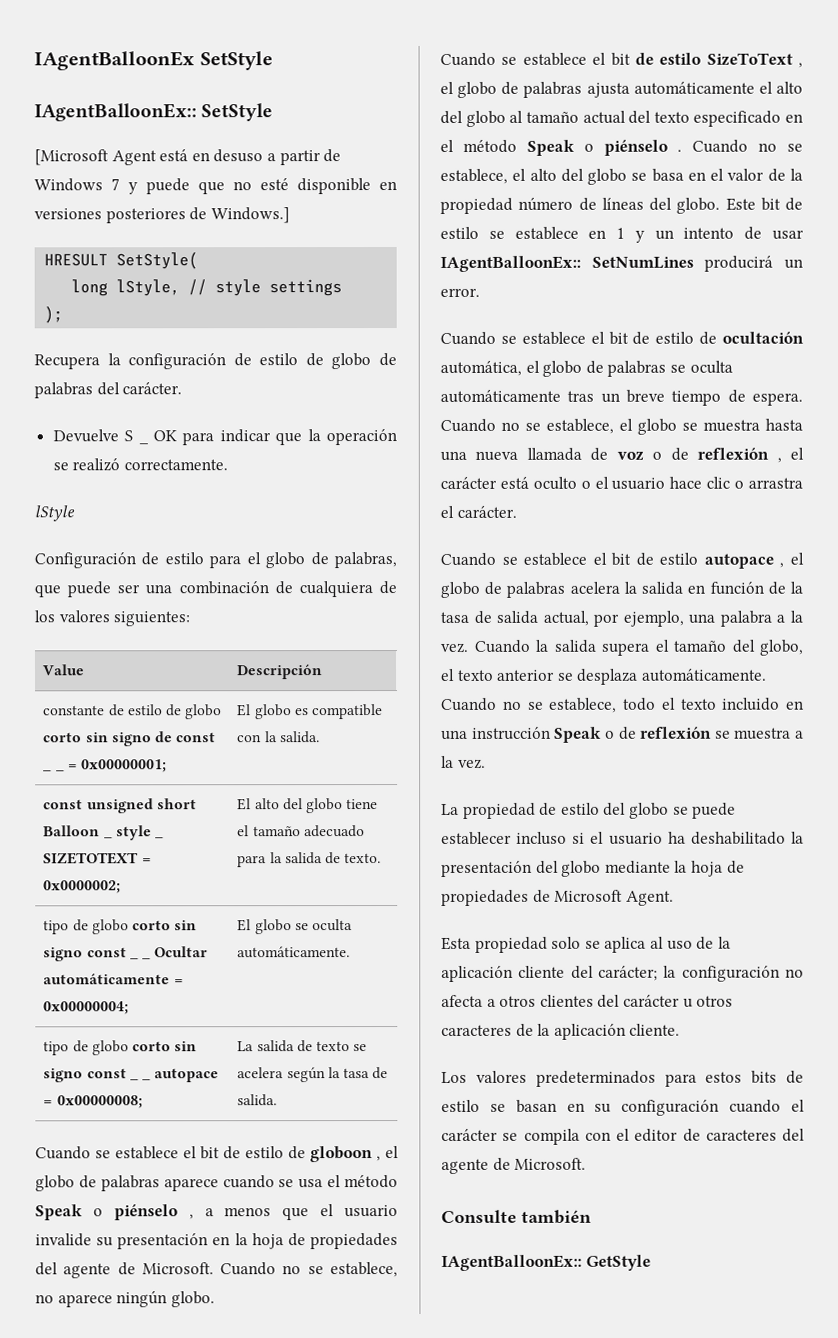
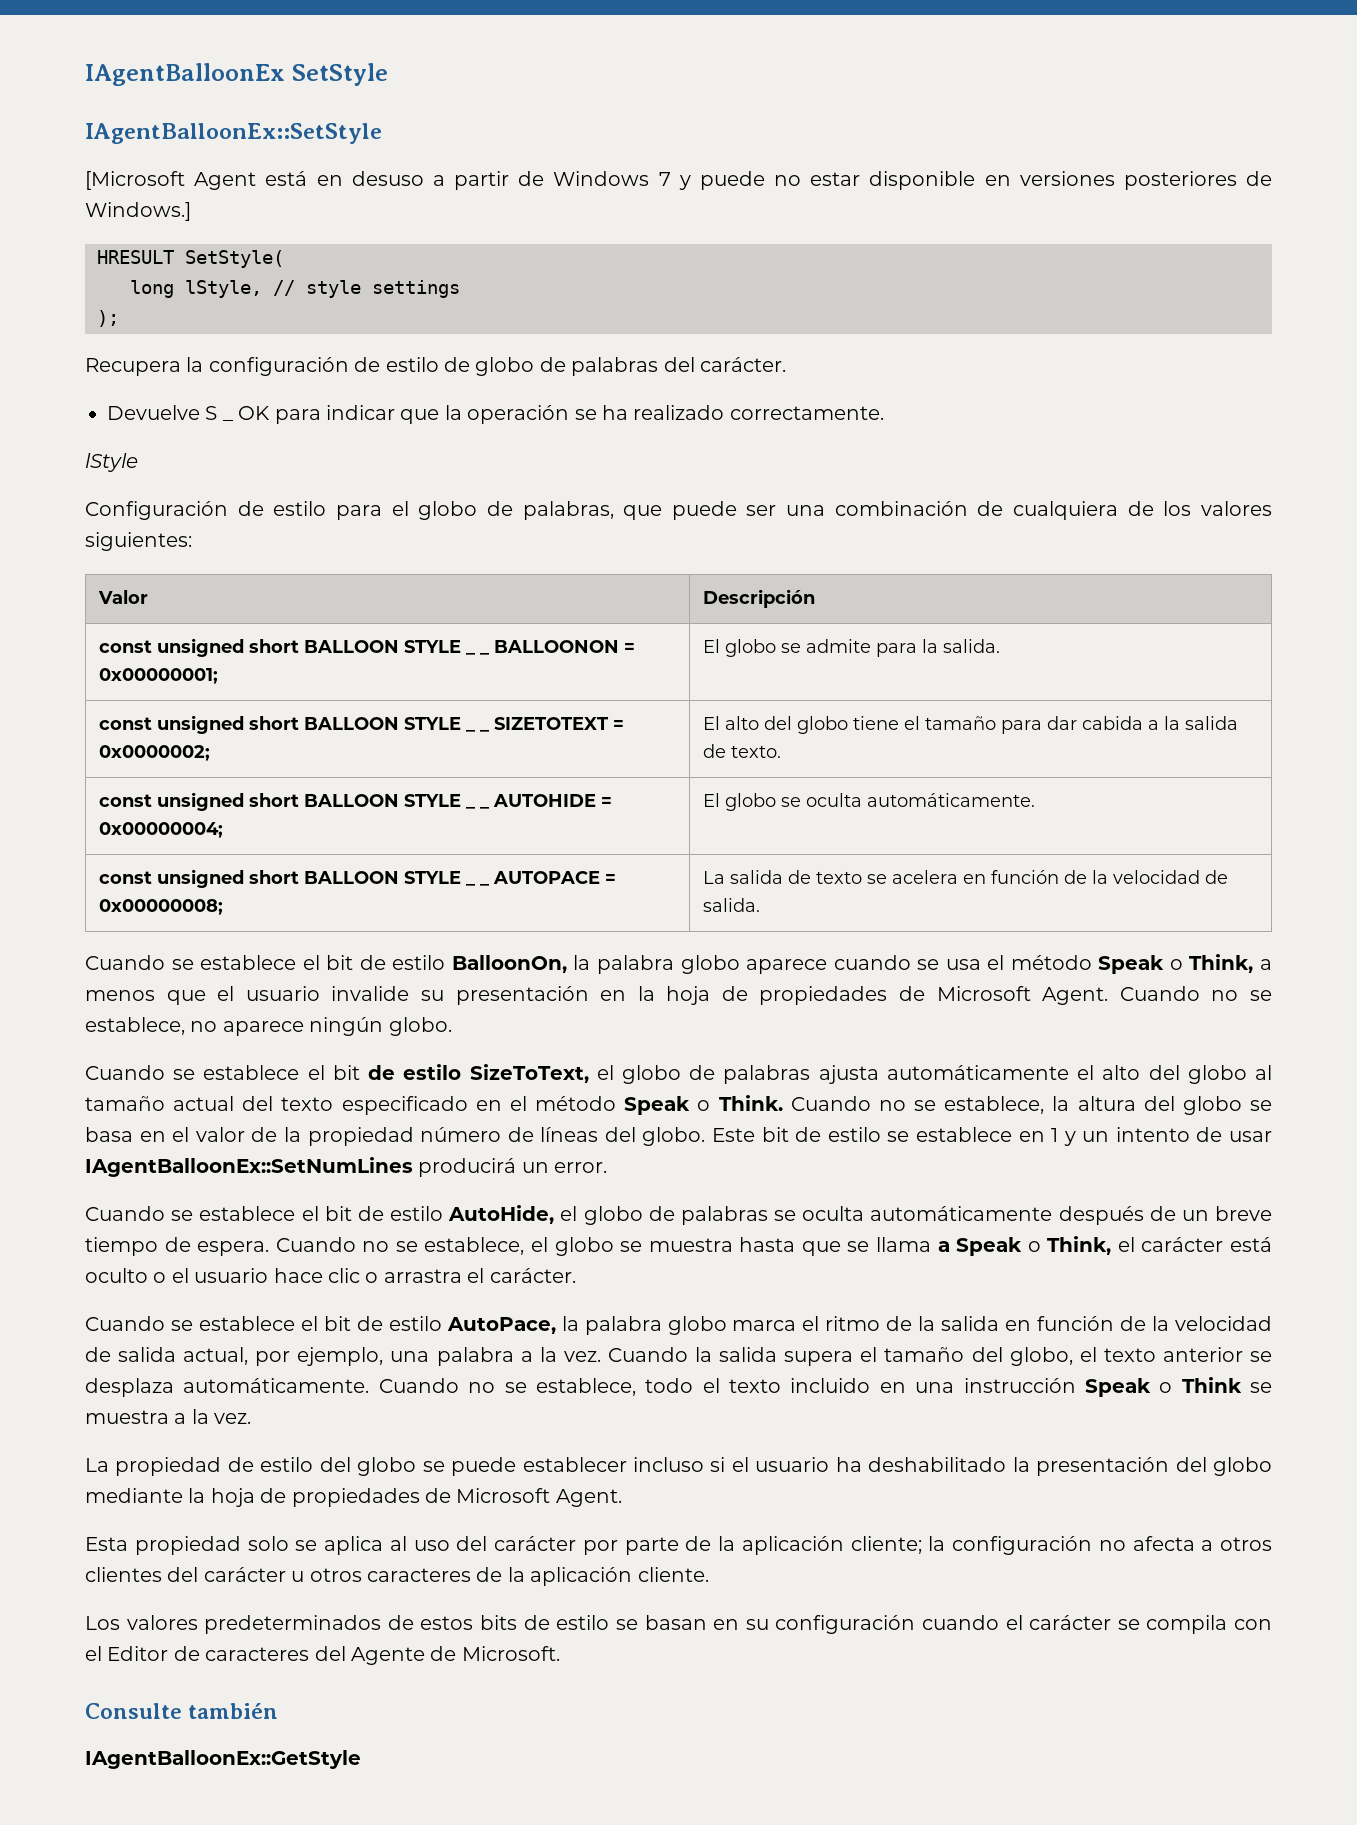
[34,103,274,122] IAgentBalloonEx:: SetStyle -> [85,123,382,144] IAgentBalloonEx::SetStyle
[198,178,289,195] que no esté -> [774,172,861,186] no estar
[72,458,121,472] realizó -> [601,405,725,420] ha realizado
[42,664,86,676] Value -> [97,590,148,604] Valor
[43,704,223,720] [43,731,217,747] [43,769,65,772] constante de estilo de globo corto sin signo de const _ _ -> [98,638,461,657] [465,653,489,655] [493,640,619,653] const unsigned short BALLOON STYLE _ _ BALLOONON
[294,704,383,720] [237,734,263,743] es compatible con -> [780,639,917,657] se admite para
[43,825,152,841] Balloon _ style -> [303,717,461,730] [465,730,475,732] BALLOON STYLE _
[303,825,365,838] [237,855,268,868] adecuado para -> [1000,716,1159,734] para dar cabida a
[43,919,198,935] [43,946,209,962] [43,973,171,985] tipo de globo corto sin signo const _ _ Ocultar automáticamente -> [98,792,461,811] [465,807,489,809] [492,794,596,807] const unsigned short BALLOON STYLE _ _ AUTOHIDE
[43,1040,198,1056] [43,1068,220,1083] tipo de globo corto sin signo const _ _ autopace -> [98,869,461,888] [465,884,489,886] [492,871,600,884] const unsigned short BALLOON STYLE _ _ AUTOPACE
[286,1067,370,1083] según la tasa -> [962,870,1200,884] en función de la velocidad
[288,1146,399,1163] [35,1175,160,1192] de globoon , el globo de palabras -> [451,955,740,974] BalloonOn, la palabra globo
[113,1204,194,1221] piénselo , -> [1189,954,1254,973] Think,
[35,1262,214,1279] del agente de Microsoft. -> [899,986,1109,1005] de Microsoft Agent.
[706,52,803,68] SizeToText , -> [469,1064,589,1083] SizeToText,
[603,139,803,156] [440,168,557,184] piénselo . Cuando no se establece, el alto -> [718,1095,1136,1114] Think. Cuando no se establece, la altura
[440,255,694,272] IAgentBalloonEx:: SetNumLines -> [85,1157,413,1177] IAgentBalloonEx::SetNumLines
[699,331,804,345] [440,360,522,376] de ocultación automática, -> [448,1205,555,1224] AutoHide,
[567,390,595,402] tras -> [1058,1206,1176,1225] después de
[440,447,782,463] una nueva llamada de voz o de reflexión , -> [801,1236,1112,1256] que se llama a Speak o Think,
[703,552,804,569] [440,581,620,598] autopace , el globo de palabras acelera -> [446,1316,913,1335] AutoPace, la palabra globo marca el ritmo de
[440,611,469,623] tasa -> [1175,1316,1273,1331] velocidad
[618,726,713,740] de reflexión -> [1181,1377,1242,1393] Think
[696,936,731,950] [441,965,658,982] de la aplicación cliente del carácter; -> [456,1536,922,1555] del carácter por parte de la aplicación cliente;
[664,1073,697,1087] para -> [387,1615,414,1630] de
[634,1128,679,1142] editor -> [107,1646,169,1661] Editor
[441,1158,489,1174] agente -> [351,1647,425,1665] Agente
[441,1254,651,1271] IAgentBalloonEx:: GetStyle -> [85,1750,361,1769] IAgentBalloonEx::GetStyle

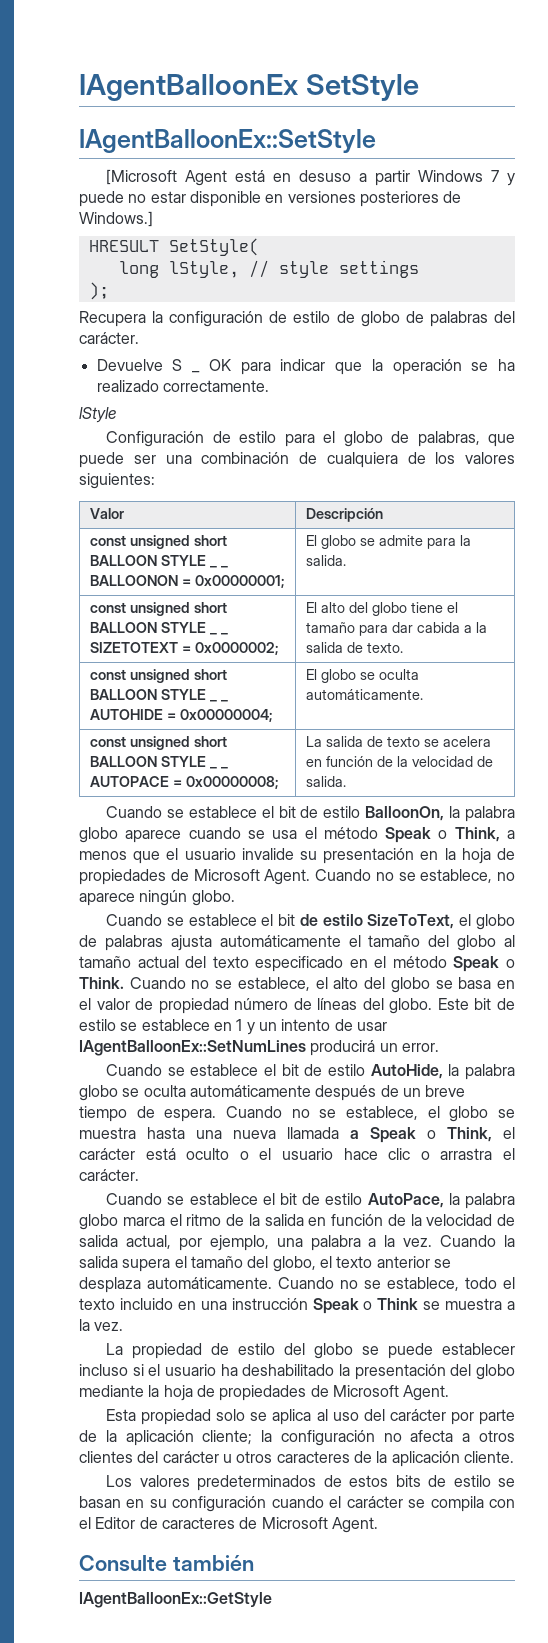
[518,171,545,186] de -> (411, 178) none
[1102,1065,1141,1080] alto -> [368,935,421,947] tamaño
[1052,1096,1136,1111] la altura -> [315,977,359,989] el alto
[283,1127,301,1142] la -> (154, 1004) none
[560,1206,768,1225] el globo de palabras -> [448,1064,515,1080] [79,1085,118,1101] la palabra globo
[801,1237,931,1256] que se llama -> [196,1127,339,1139] una nueva llamada
[314,1646,560,1665] del Agente de Microsoft. -> [239,1517,378,1533] de Microsoft Agent.

